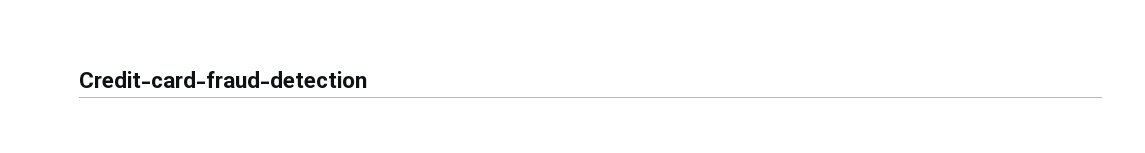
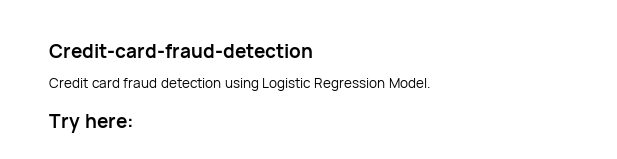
(367, 79) none -> [49,78,430,91] [49,114,135,133] // Credit card fraud detection using Logistic Regression Model. // Try here:

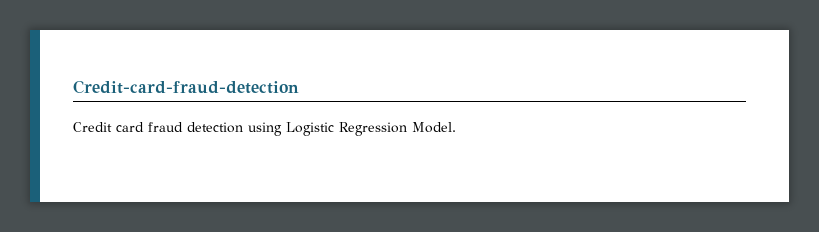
[49,114,135,133] // Try here: -> (456, 127) none

